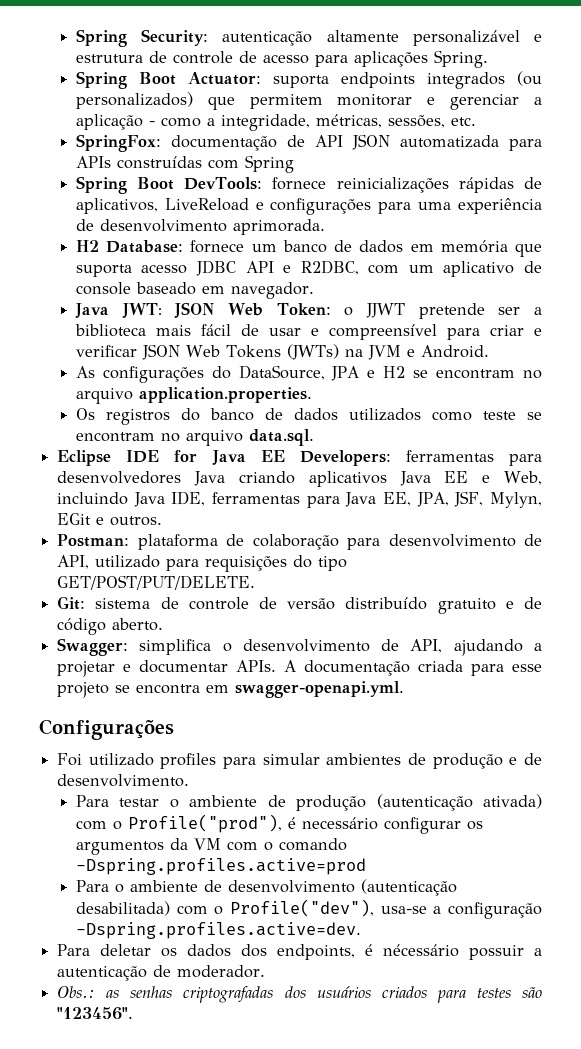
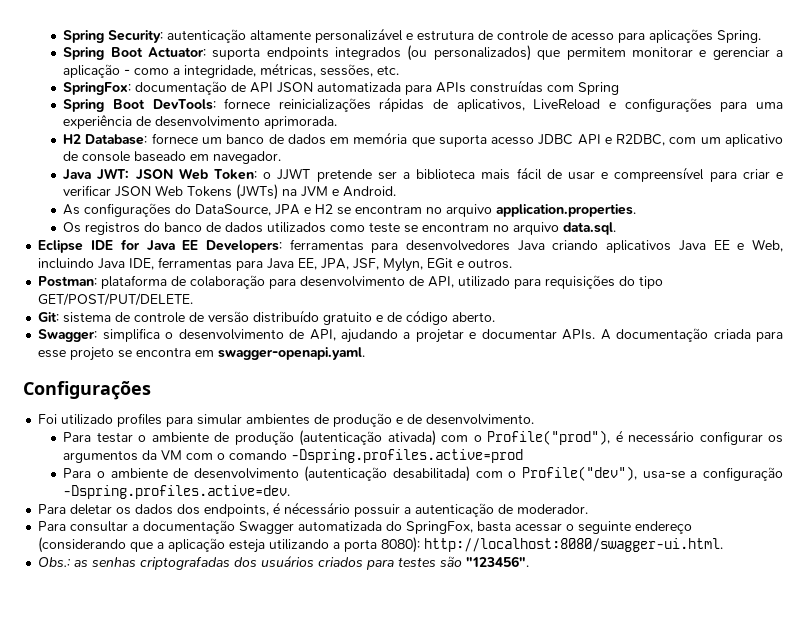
[235,681,405,698] swagger-openapi.yml. -> [218,347,366,360] swagger-openapi.yaml.
(266, 971) none -> [38,520,693,534] [38,537,724,553] // Para consultar a documentação Swagger automatizada do SpringFox, basta acessar o seguinte endereço (considerando que a aplicação esteja utilizando a porta 8080): http://localhost:8080/swagger-ui.html.

